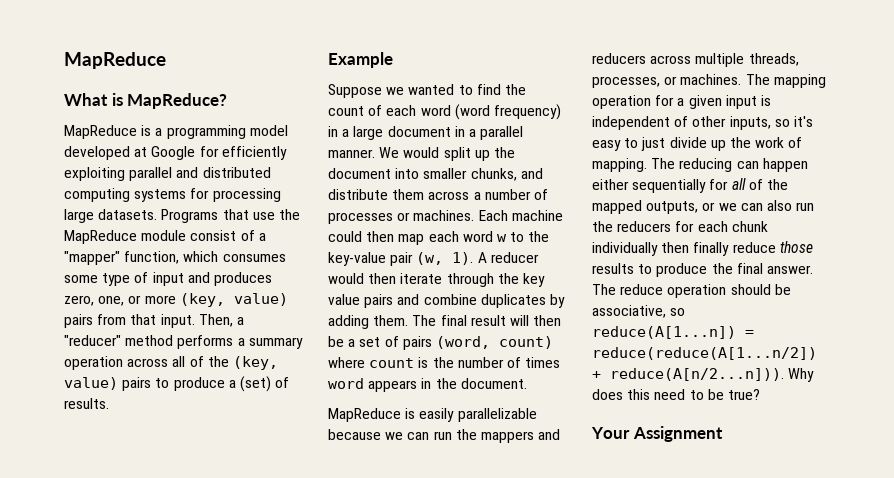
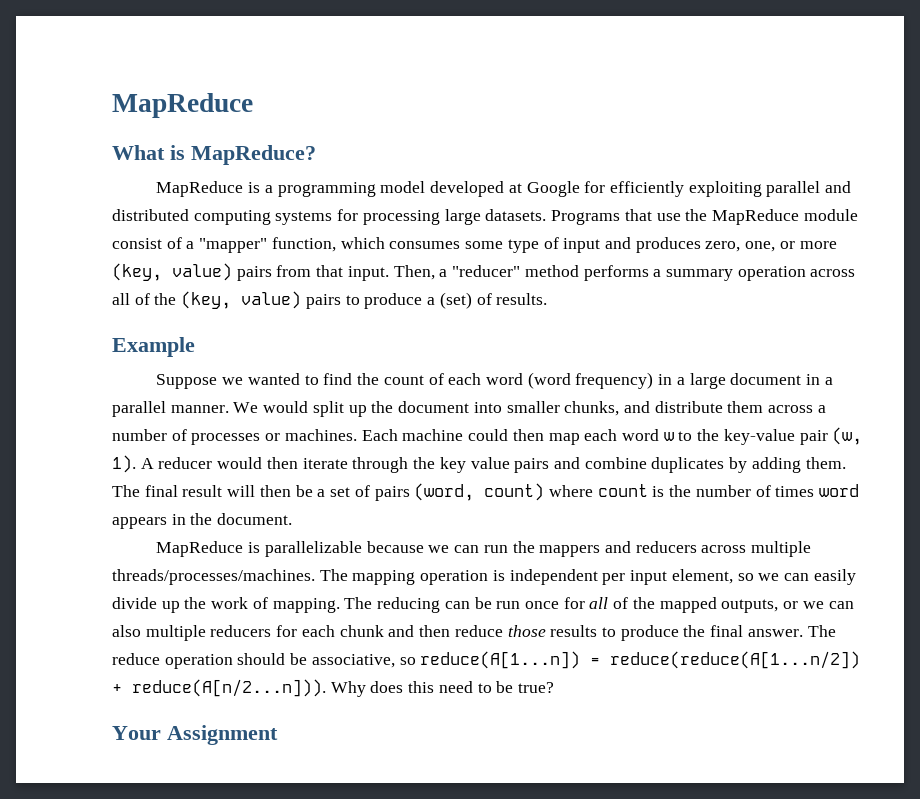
[419,408,455,422] easily -> (261, 547) none
[748,53,799,66] [592,74,826,88] [592,95,771,109] [592,116,813,130] [592,137,666,151] threads, processes, or machines. The mapping operation for a given input is independent of other inputs, so it's easy to just -> [112,569,856,585] threads/processes/machines. The mapping operation is independent per input element, so we can easily
[762,158,808,172] [592,179,707,193] happen either sequentially -> [474,597,559,609] be run once
[796,202,815,211] [592,221,613,232] run the -> [145,625,206,641] multiple
[592,242,730,256] individually then finally -> [388,625,451,637] and then

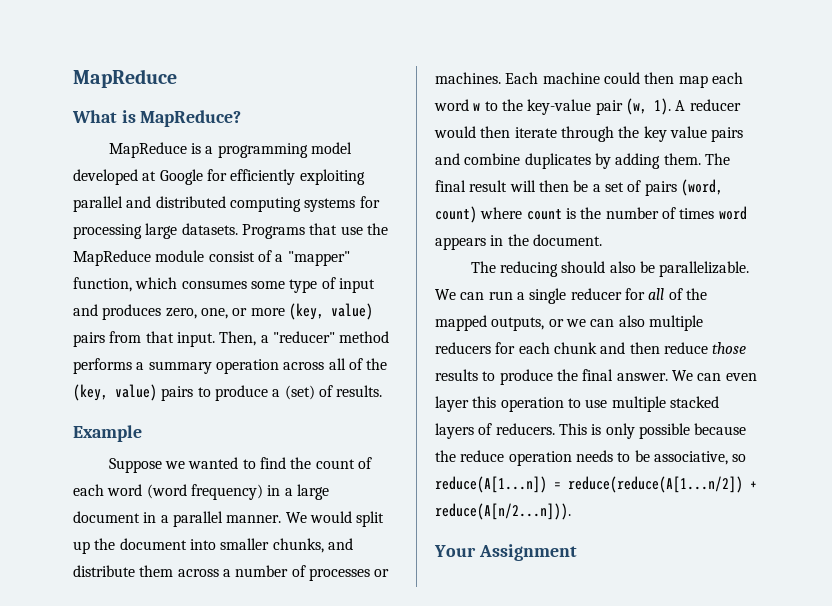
[156,541,812,557] [112,569,856,585] [112,597,559,613] MapReduce is parallelizable because we can run the mappers and reducers across multiple threads/processes/machines. The mapping operation is independent per input element, so we can easily divide up the work of mapping. The reducing can be run once -> [470,261,750,277] [435,288,622,304] The reducing should also be parallelizable. We can run a single reducer
[807,625,836,637] [112,653,286,669] The reduce operation should -> [671,370,757,381] [435,396,719,412] [435,423,747,439] [435,450,631,466] We can even layer this operation to use multiple stacked layers of reducers. This is only possible because the reduce operation needs to
[330,681,555,697] Why does this need to be true? -> (571, 511) none

